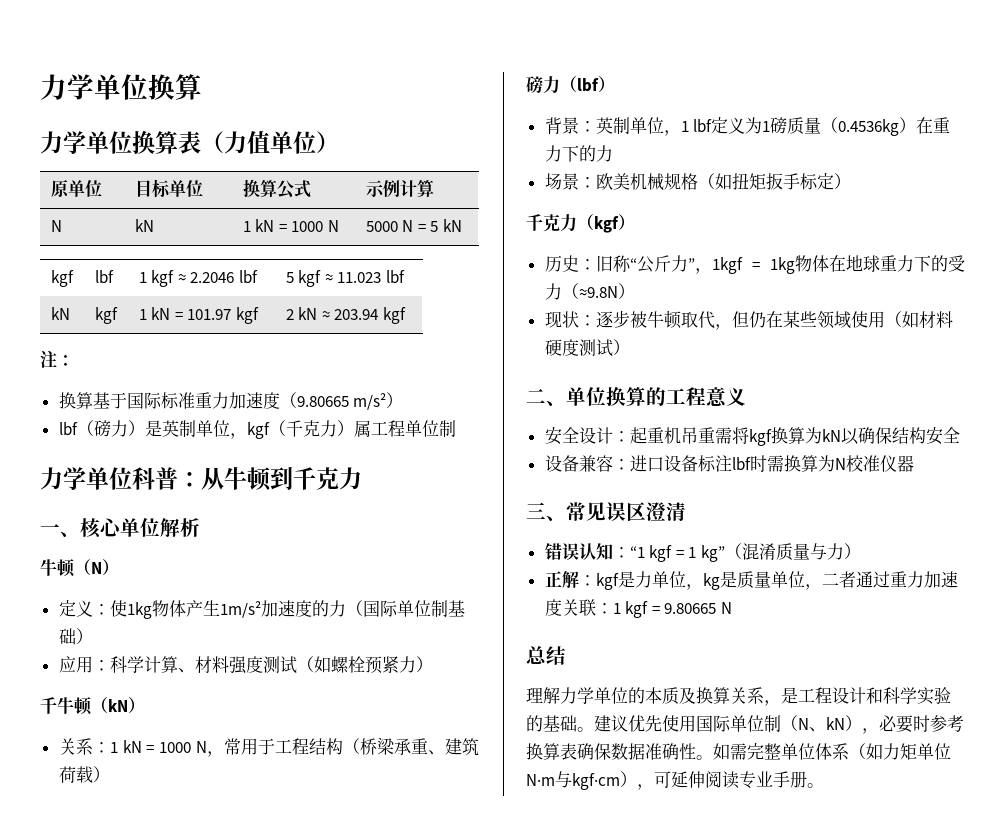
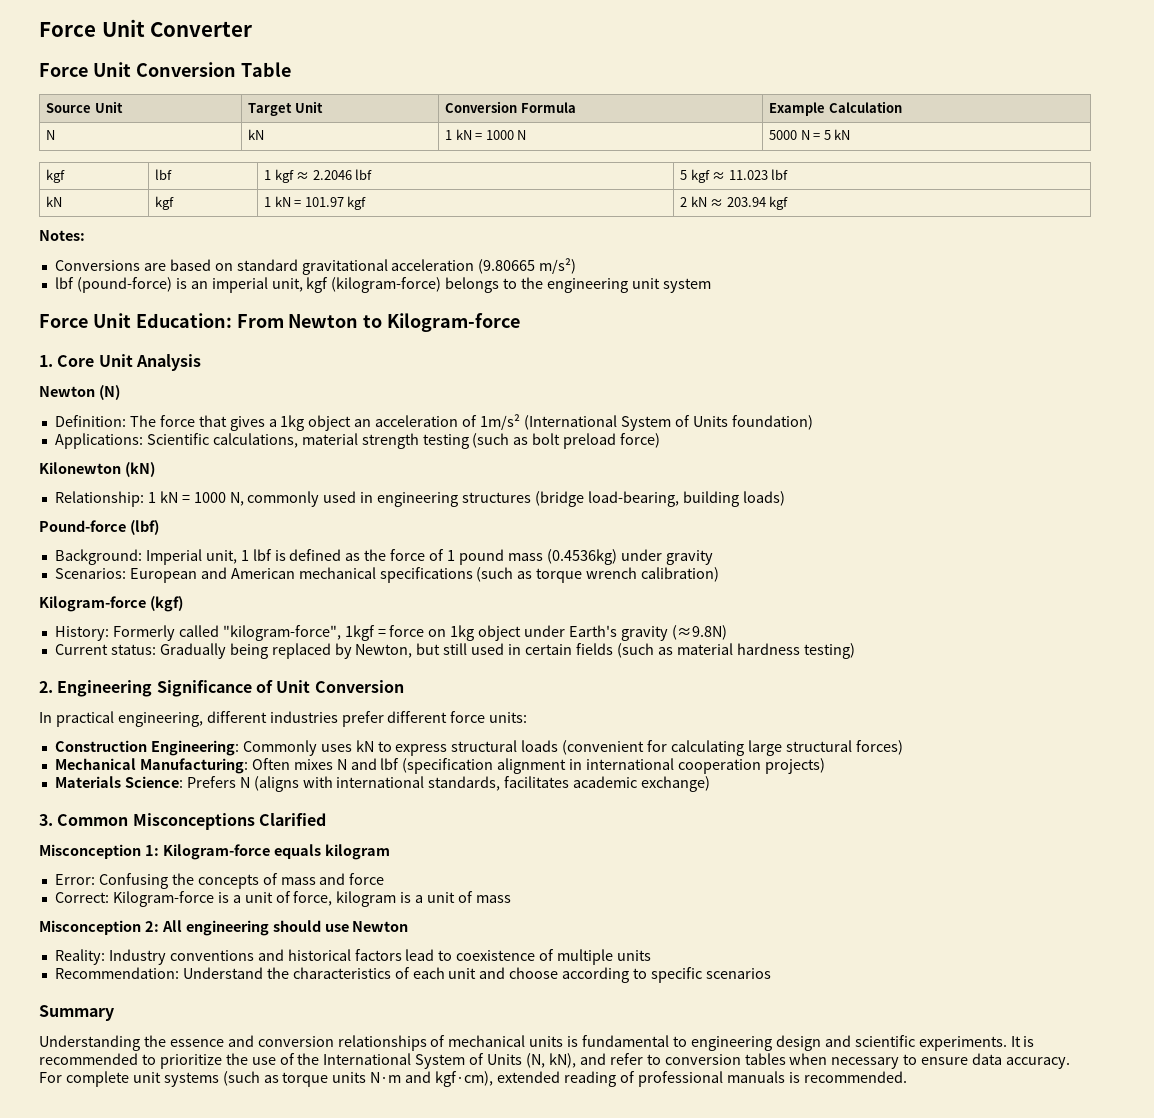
[40,74,202,100] [40,130,339,154] [50,180,102,197] [134,179,203,198] [242,179,311,199] [365,179,434,197] 力学单位换算 // 力学单位换算表（力值单位） // 原单位 | 目标单位 | 换算公式 | 示例计算 -> [39,19,253,37] [39,62,291,77] [46,101,123,113] [248,101,323,116] [445,101,576,113] [769,101,902,116] Force Unit Converter // Force Unit Conversion Table // Source Unit | Target Unit | Conversion Formula | Example Calculation
[40,350,74,368] [58,392,404,410] [58,420,456,439] [40,467,362,491] [40,518,200,538] [40,559,119,577] [58,600,465,619] [58,628,93,645] [58,656,433,674] [40,697,145,715] [58,737,479,757] [58,766,110,783] [526,76,615,94] [544,117,951,136] [544,145,613,162] [544,173,851,191] [526,214,635,233] [544,255,965,274] [544,283,635,300] [544,310,953,330] [544,339,630,357] [526,386,746,407] [544,427,960,446] [544,455,914,472] [526,502,686,521] [544,543,862,562] [544,571,958,590] [544,599,733,618] [526,646,566,665] [526,687,951,706] [526,715,964,734] [526,743,951,760] [526,771,824,790] 注： // 换算基于国际标准重力加速度（9.80665 m/s²） // lbf（磅力）是英制单位，kgf（千克力）属工程单位制 // 力学单位科普：从牛顿到千克力 // 一、核心单位解析 // 牛顿（N） // 定义：使1kg物体产生1m/s²加速度的力（国际单位制基础） // 应用：科学计算、材料强度测试（如螺栓预紧力） // 千牛顿（kN） // 关系：1 kN = 1000 N，常用于工程结构（桥梁承重、建筑荷载） // 磅力（lbf） // 背景：英制单位，1 lbf定义为1磅质量（0.4536kg）在重力下的力 // 场景：欧美机械规格（如扭矩扳手标定） // 千克力（kgf） // 历史：旧称“公斤力”，1kgf = 1kg物体在地球重力下的受力（≈9.8N） // 现状：逐步被牛顿取代，但仍在某些领域使用（如材料硬度测试） // 二、单位换算的工程意义 // 安全设计：起重机吊重需将kgf换算为kN以确保结构安全 // 设备兼容：进口设备标注lbf时需换算为N校准仪器 // 三、常见误区澄清 // 错误认知：“1 kgf = 1 kg”（混淆质量与力） // 正解：kgf是力单位，kg是质量单位，二者通过重力加速度关联：1 kgf = 9.80665 N // 总结 // 理解力学单位的本质及换算关系，是工程设计和科学实验的基础。建议优先使用国际单位制（N、kN），必要时参考换算表确保数据准确性。如需完整单位体系（如力矩单位N·m与kgf·cm），可延伸阅读专业手册。 -> [39,230,85,241] [54,258,577,275] [54,277,711,293] [39,313,521,332] [39,354,201,371] [39,385,120,400] [54,414,813,431] [54,433,661,449] [39,462,155,477] [54,491,785,507] [39,520,159,535] [54,549,713,565] [54,567,720,583] [39,596,183,612] [54,625,727,641] [54,643,855,659] [39,680,404,697] [39,711,528,727] [54,740,903,756] [54,758,825,774] [54,776,711,792] [39,813,326,830] [39,844,390,860] [54,873,385,889] [54,891,511,907] [39,920,409,936] [54,949,652,965] [54,967,771,983] [39,1005,114,1021] [39,1035,1035,1051] [39,1053,1071,1069] [39,1071,907,1087] Notes: // Conversions are based on standard gravitational acceleration (9.80665 m/s²) // lbf (pound-force) is an imperial unit, kgf (kilogram-force) belongs to the engineering unit system // Force Unit Education: From Newton to Kilogram-force // 1. Core Unit Analysis // Newton (N) // Definition: The force that gives a 1kg object an acceleration of 1m/s² (International System of Units foundation) // Applications: Scientific calculations, material strength testing (such as bolt preload force) // Kilonewton (kN) // Relationship: 1 kN = 1000 N, commonly used in engineering structures (bridge load-bearing, building loads) // Pound-force (lbf) // Background: Imperial unit, 1 lbf is defined as the force of 1 pound mass (0.4536kg) under gravity // Scenarios: European and American mechanical specifications (such as torque wrench calibration) // Kilogram-force (kgf) // History: Formerly called "kilogram-force", 1kgf = force on 1kg object under Earth's gravity (≈9.8N) // Current status: Gradually being replaced by Newton, but still used in certain fields (such as material hardness testing) // 2. Engineering Significance of Unit Conversion // In practical engineering, different industries prefer different force units: // Construction Engineering: Commonly uses kN to express structural loads (convenient for calculating large structural forces) // Mechanical Manufacturing: Often mixes N and lbf (specification alignment in international cooperation projects) // Materials Science: Prefers N (aligns with international standards, facilitates academic exchange) // 3. Common Misconceptions Clarified // Misconception 1: Kilogram-force equals kilogram // Error: Confusing the concepts of mass and force // Correct: Kilogram-force is a unit of force, kilogram is a unit of mass // Misconception 2: All engineering should use Newton // Reality: Industry conventions and historical factors lead to coexistence of multiple units // Recommendation: Understand the characteristics of each unit and choose according to specific scenarios // Summary // Understanding the essence and conversion relationships of mechanical units is fundamental to engineering design and scientific experiments. It is recommended to prioritize the use of the International System of Units (N, kN), and refer to conversion tables when necessary to ensure data accuracy. For complete unit systems (such as torque units N·m and kgf·cm), extended reading of professional manuals is recommended.

